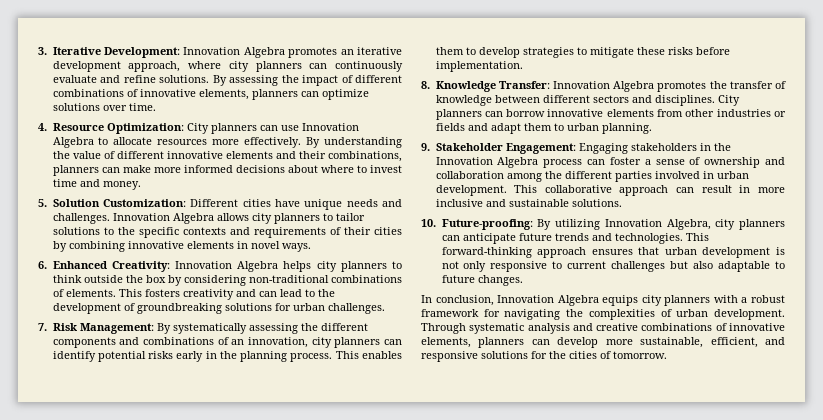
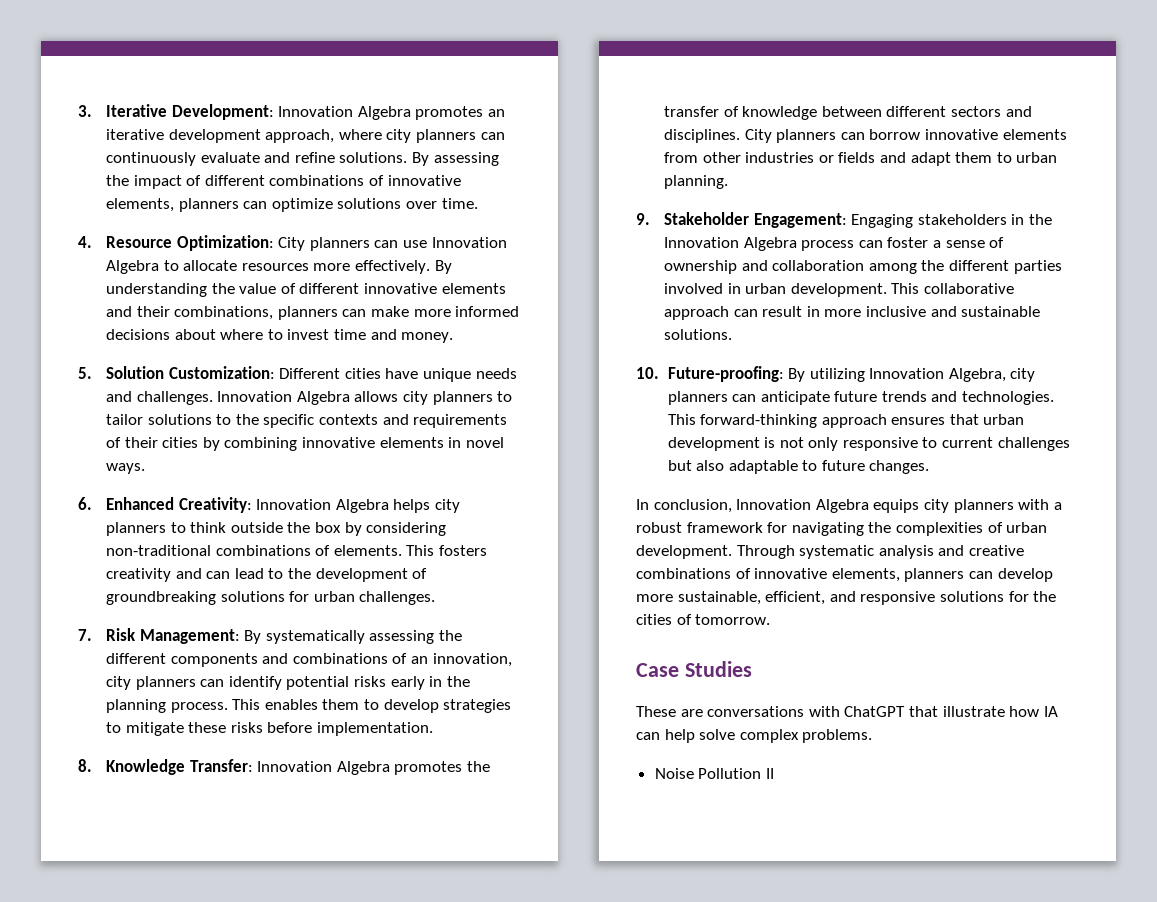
(667, 355) none -> [636,661,752,677] [636,706,1058,717] [636,729,873,743] [654,768,774,779] // Case Studies // These are conversations with ChatGPT that illustrate how IA can help solve complex problems. // Noise Pollution II

